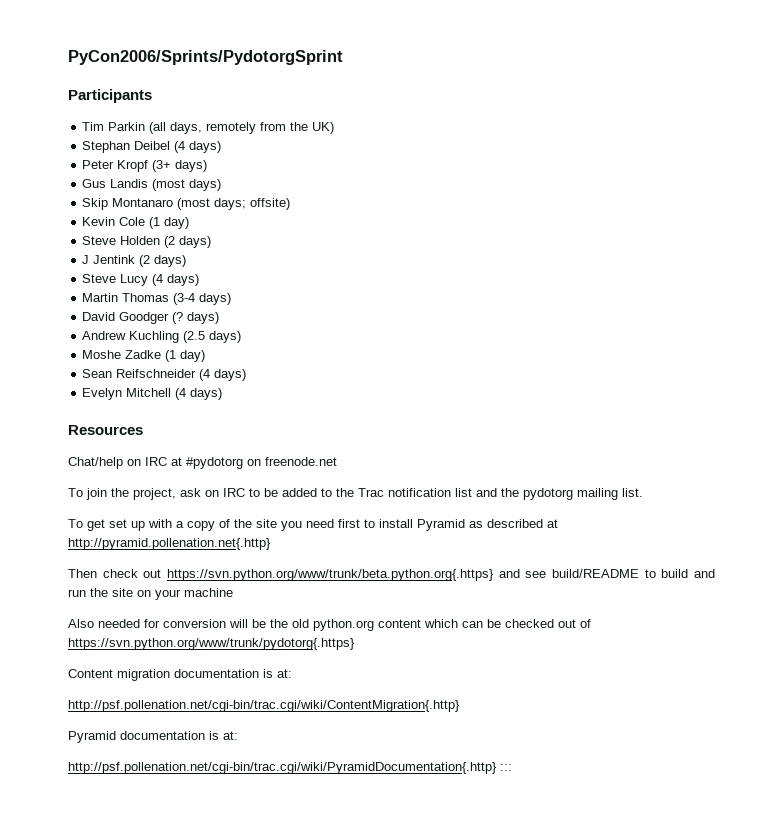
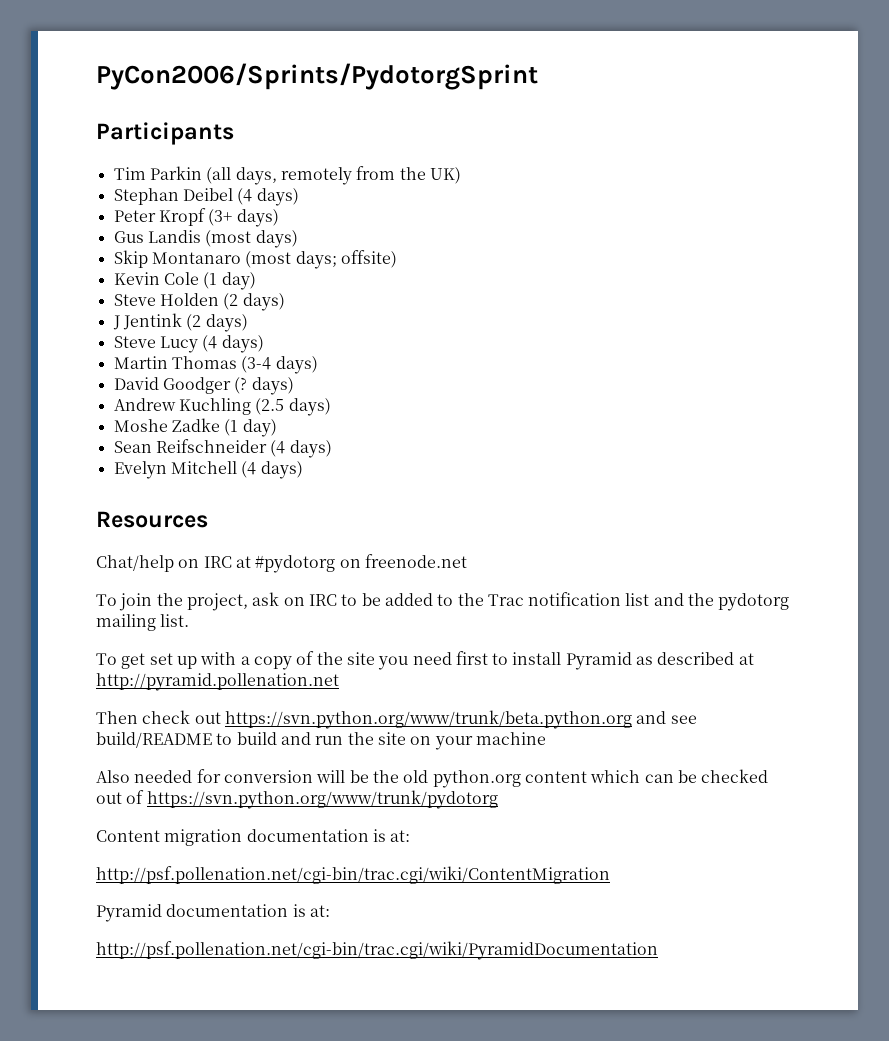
[68,538,271,550] http://pyramid.pollenation.net{.http} -> [96,673,339,691] http://pyramid.pollenation.net
[167,569,494,581] https://svn.python.org/www/trunk/beta.python.org{.https} -> [224,710,632,729] https://svn.python.org/www/trunk/beta.python.org
[68,638,355,650] https://svn.python.org/www/trunk/pydotorg{.https} -> [146,790,498,809] https://svn.python.org/www/trunk/pydotorg
[68,700,460,712] http://psf.pollenation.net/cgi-bin/trac.cgi/wiki/ContentMigration{.http} -> [96,866,610,884] http://psf.pollenation.net/cgi-bin/trac.cgi/wiki/ContentMigration
[68,762,512,774] http://psf.pollenation.net/cgi-bin/trac.cgi/wiki/PyramidDocumentation{.http} ::: -> [96,941,658,960] http://psf.pollenation.net/cgi-bin/trac.cgi/wiki/PyramidDocumentation

